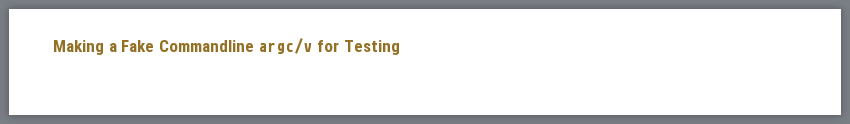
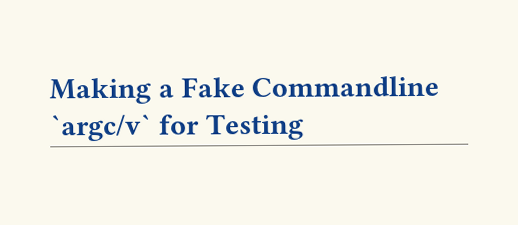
[258,38,313,54] argc/v -> [50,114,152,142] `argc/v`

